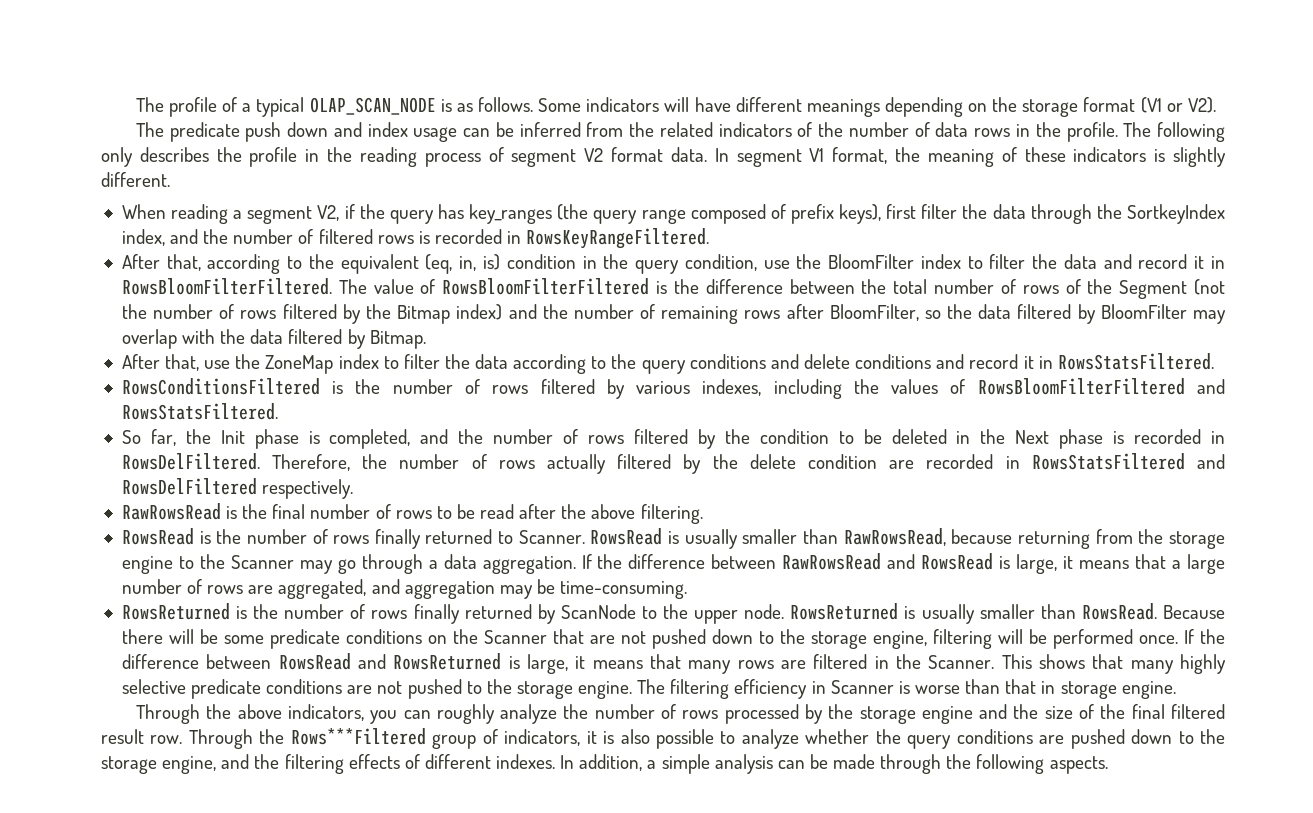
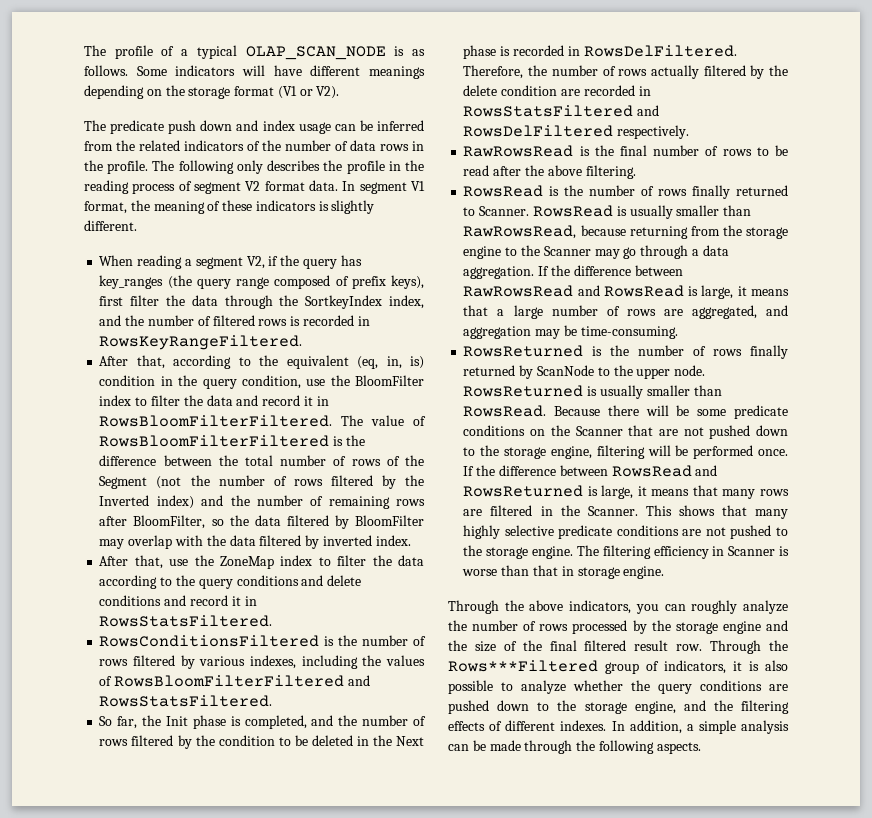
[397,305,451,324] Bitmap -> [99,495,150,506] Inverted
[369,330,426,349] Bitmap. -> [322,535,411,546] inverted index.

